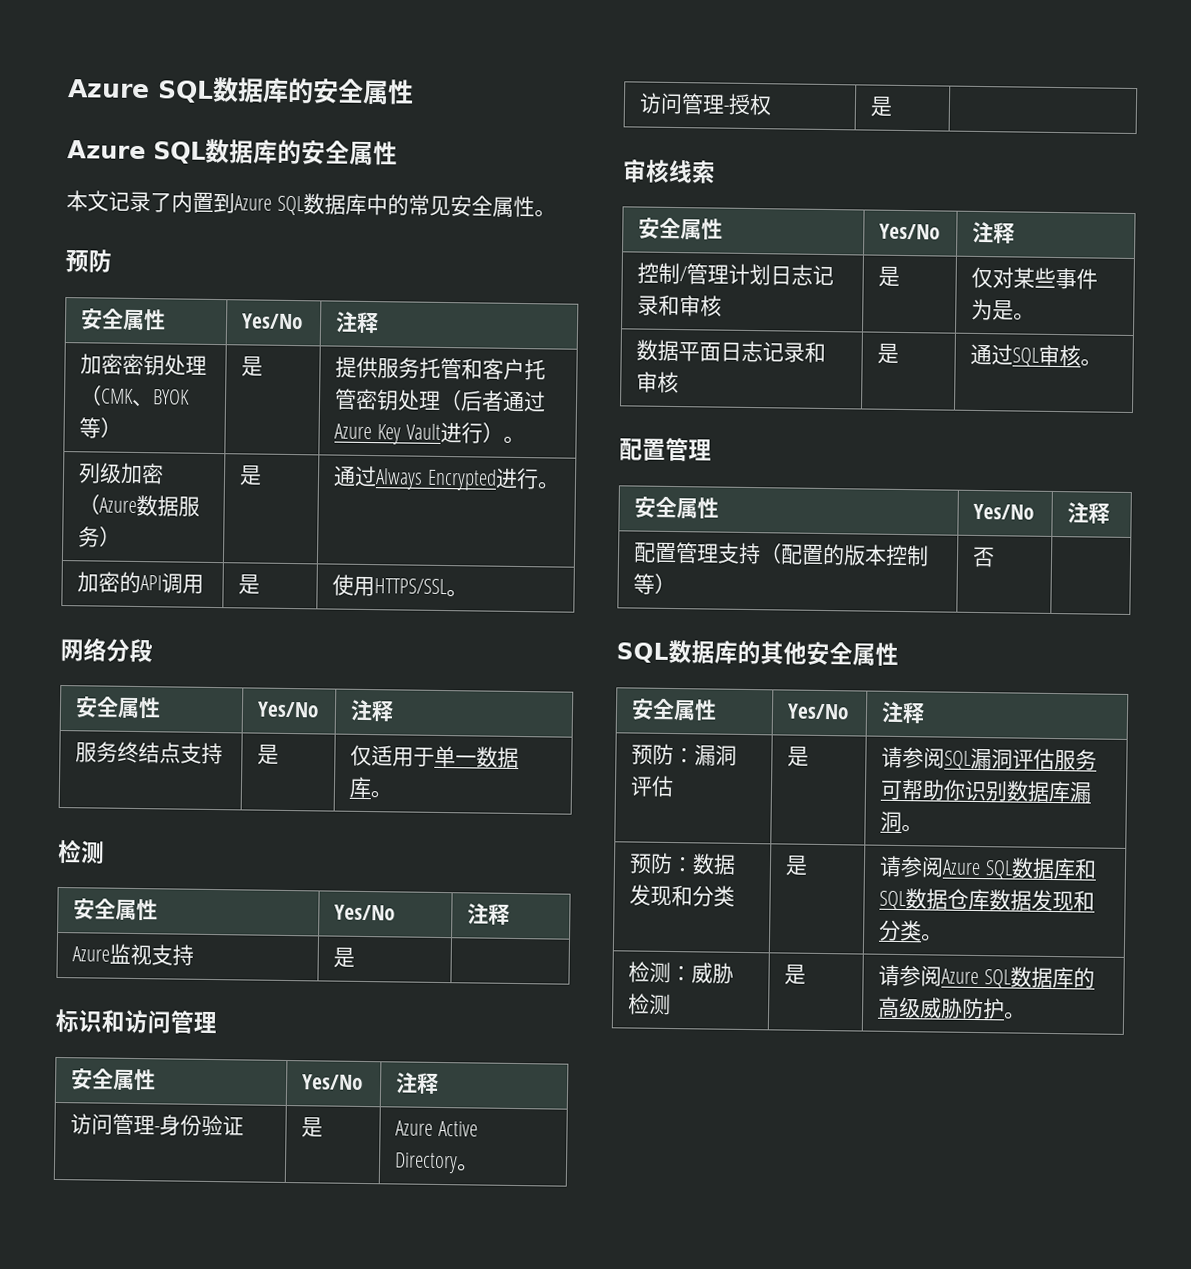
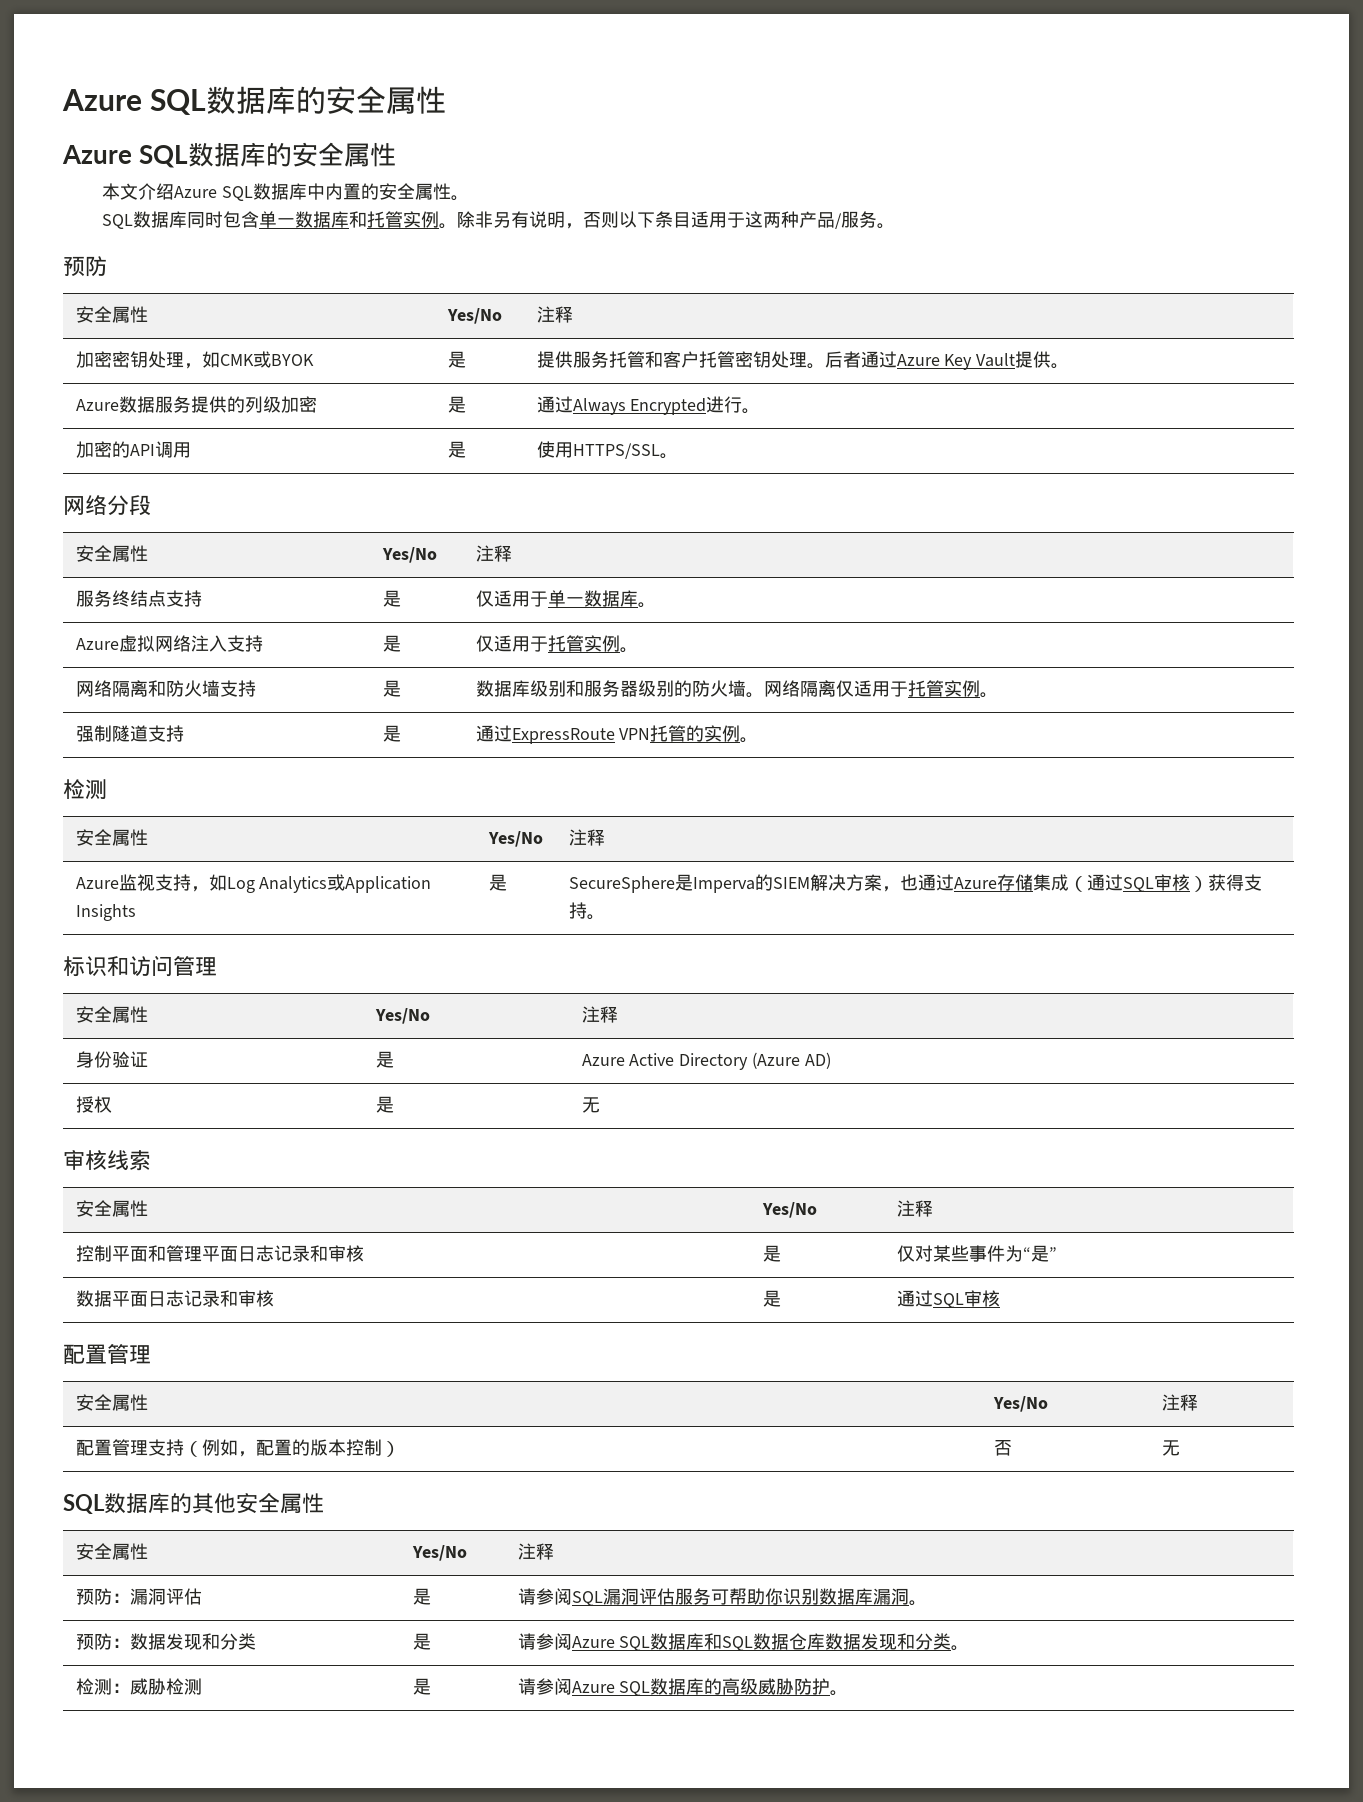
[108,190,235,214] 记录了内置到 -> [138,183,175,200] 介绍
[386,194,451,217] 的常见 -> [325,183,380,200] 内置的
(556, 213) none -> [102,211,896,229] // SQL数据库同时包含单一数据库和托管实例。除非另有说明，否则以下条目适用于这两种产品/服务。
[79,385,155,407] （CMK、 -> [183,351,271,369] ，如CMK或
[79,417,123,439] 等） -> (314, 360) none
[439,389,463,411] （ -> [806,363,825,369] 。
[439,421,525,445] [78,462,165,485] [78,494,101,515] 进行）。 // 列级加密（ -> [1015,351,1070,369] 提供。 //
[99,526,122,547] ） -> [190,396,317,413] 提供的列级加密
(393, 794) none -> [75,635,263,652] [382,635,401,652] [475,635,638,653] [75,680,256,697] [382,680,401,697] [475,680,998,698] [75,725,184,742] [382,725,401,742] [475,725,759,744] // Azure虚拟网络注入支持 | 是 | 仅适用于托管实例。 // 网络隔离和防火墙支持 | 是 | 数据库级别和服务器级别的防火墙。网络隔离仅适用于托管实例。 // 强制隧道支持 | 是 | 通过ExpressRoute VPN托管的实例。
[333,947,356,968] | 是 | -> [190,874,432,893] [75,904,136,921] [488,874,507,891] [568,874,1262,893] [568,902,605,920] ，如Log Analytics或Application Insights | 是 | SecureSphere是Imperva的SIEM解决方案，也通过Azure存储集成（通过SQL审核）获得支持。
[70,1113,161,1136] 访问管理- -> (618, 1014) none
[456,1163,480,1172] [639,92,730,115] 。 // 访问管理- -> [752,1052,831,1069] (Azure AD) //
(894, 106) none -> [581,1097,600,1113] 无
[679,263,772,286] /管理计划 -> [111,1245,238,1262] 平面和管理平面
[992,300,1036,321] 是。 -> [1022,1245,1057,1262] “是”
[1080,358,1103,367] 。 -> (1000, 1298) none
(783, 553) none -> [201,1439,256,1457] 例如，
[633,573,656,595] 等 -> (382, 1447) none
(996, 557) none -> [1161,1440,1180,1456] 无

